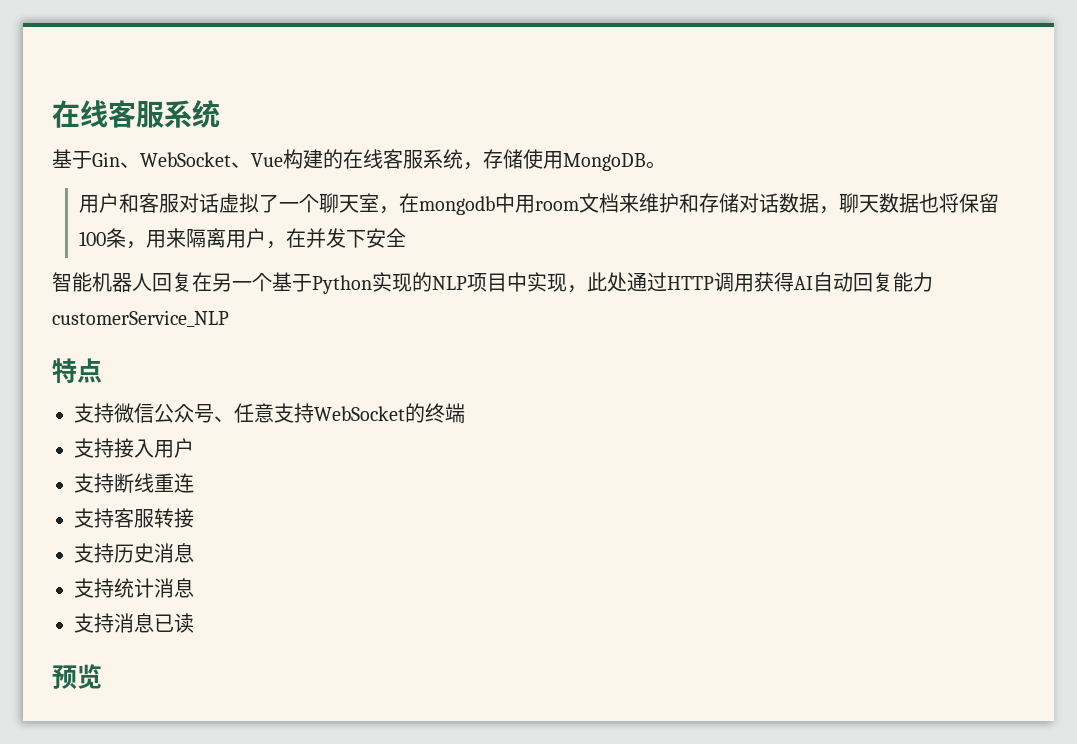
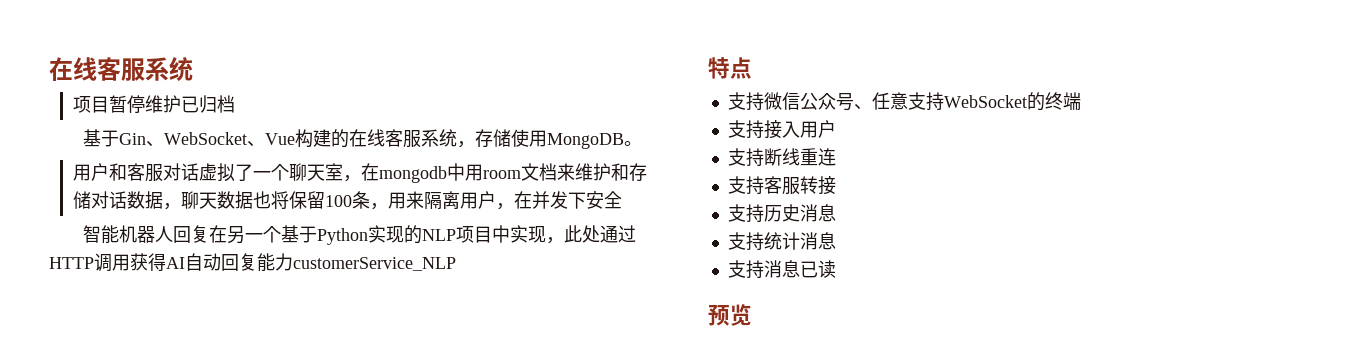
[52,100,220,128] 在线客服系统 -> [49,57,193,81] [72,95,235,113] 在线客服系统 // 项目暂停维护已归档

